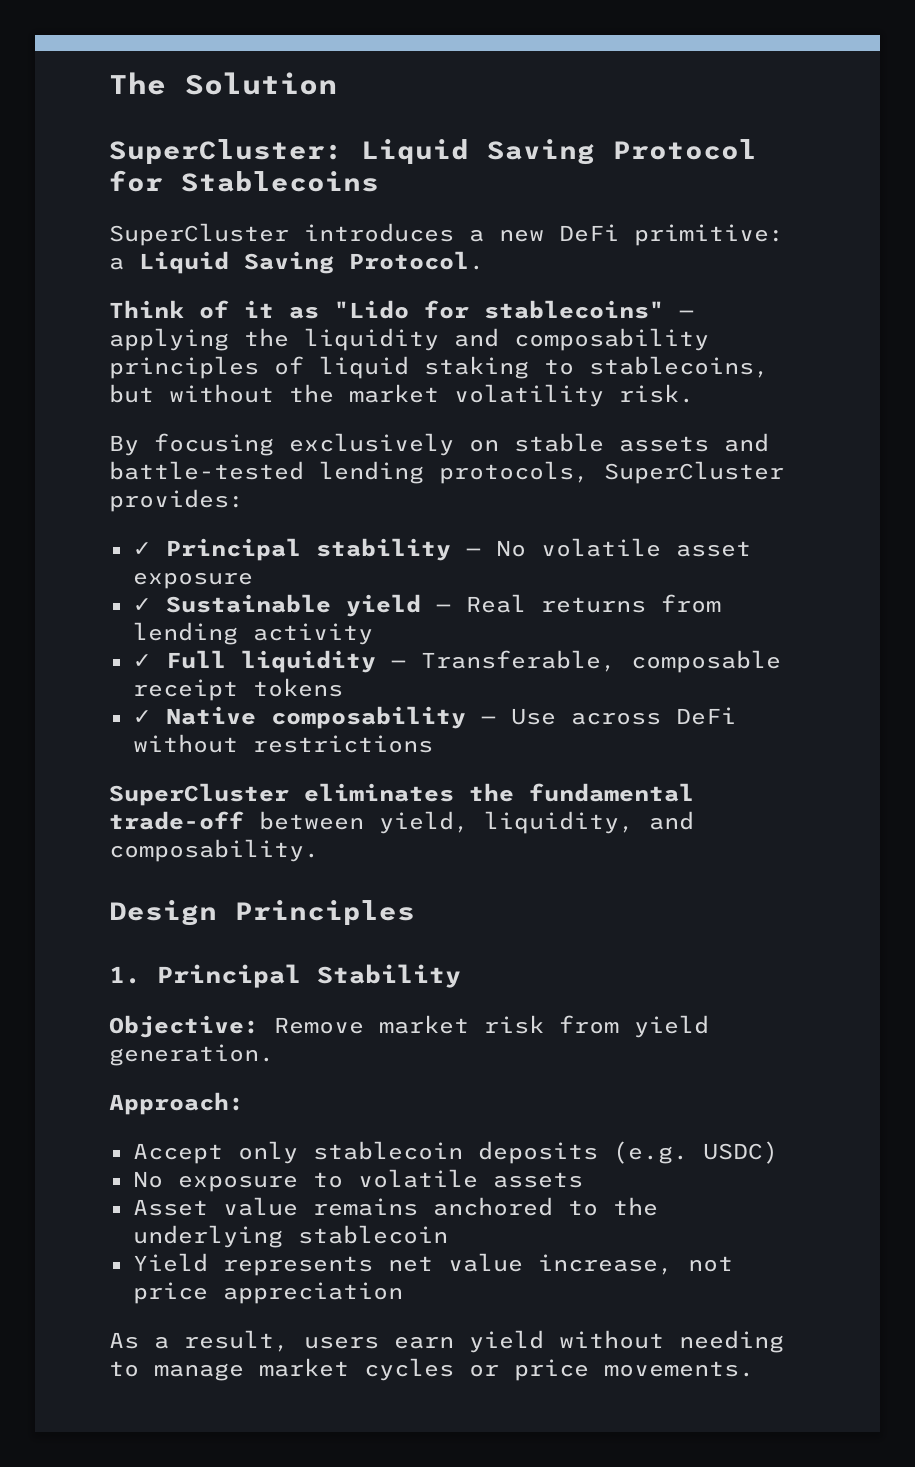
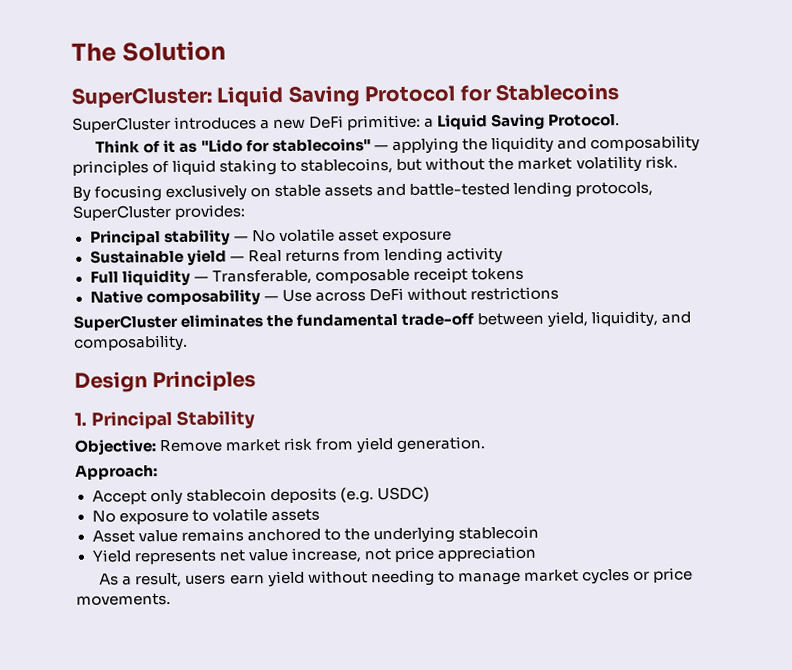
[132,542,151,556] ✓ -> (246, 212) none
[132,598,151,612] ✓ -> (452, 237) none
[132,654,151,668] ✓ -> (503, 255) none
[132,710,151,724] ✓ -> (524, 274) none

